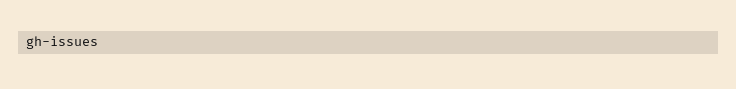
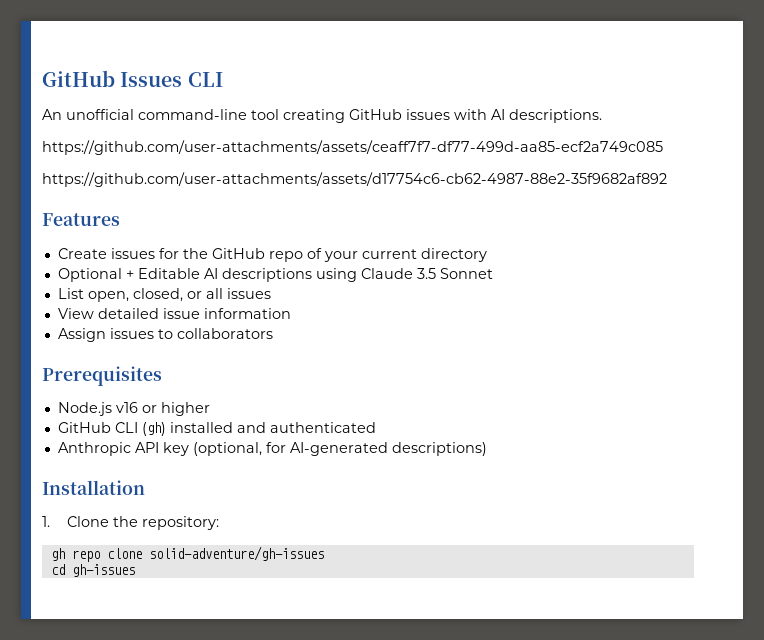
(26, 42) none -> [42,70,223,87] [42,109,602,123] [42,140,663,155] [42,172,667,187] [42,213,120,226] [57,248,487,262] [57,268,493,282] [57,288,271,302] [57,308,291,319] [57,328,273,342] [42,366,162,386] [57,402,210,416] [57,422,376,436] [57,442,487,456] [42,480,145,495] [42,516,220,530] [50,546,324,562] [50,564,65,575] GitHub Issues CLI // An unofficial command-line tool creating GitHub issues with AI descriptions. // https://github.com/user-attachments/assets/ceaff7f7-df77-499d-aa85-ecf2a749c085 // https://github.com/user-attachments/assets/d17754c6-cb62-4987-88e2-35f9682af892 // Features // Create issues for the GitHub repo of your current directory // Optional + Editable AI descriptions using Claude 3.5 Sonnet // List open, closed, or all issues // View detailed issue information // Assign issues to collaborators // Prerequisites // Node.js v16 or higher // GitHub CLI (gh) installed and authenticated // Anthropic API key (optional, for AI-generated descriptions) // Installation // 1. Clone the repository: // gh repo clone solid-adventure/gh-issues // cd

